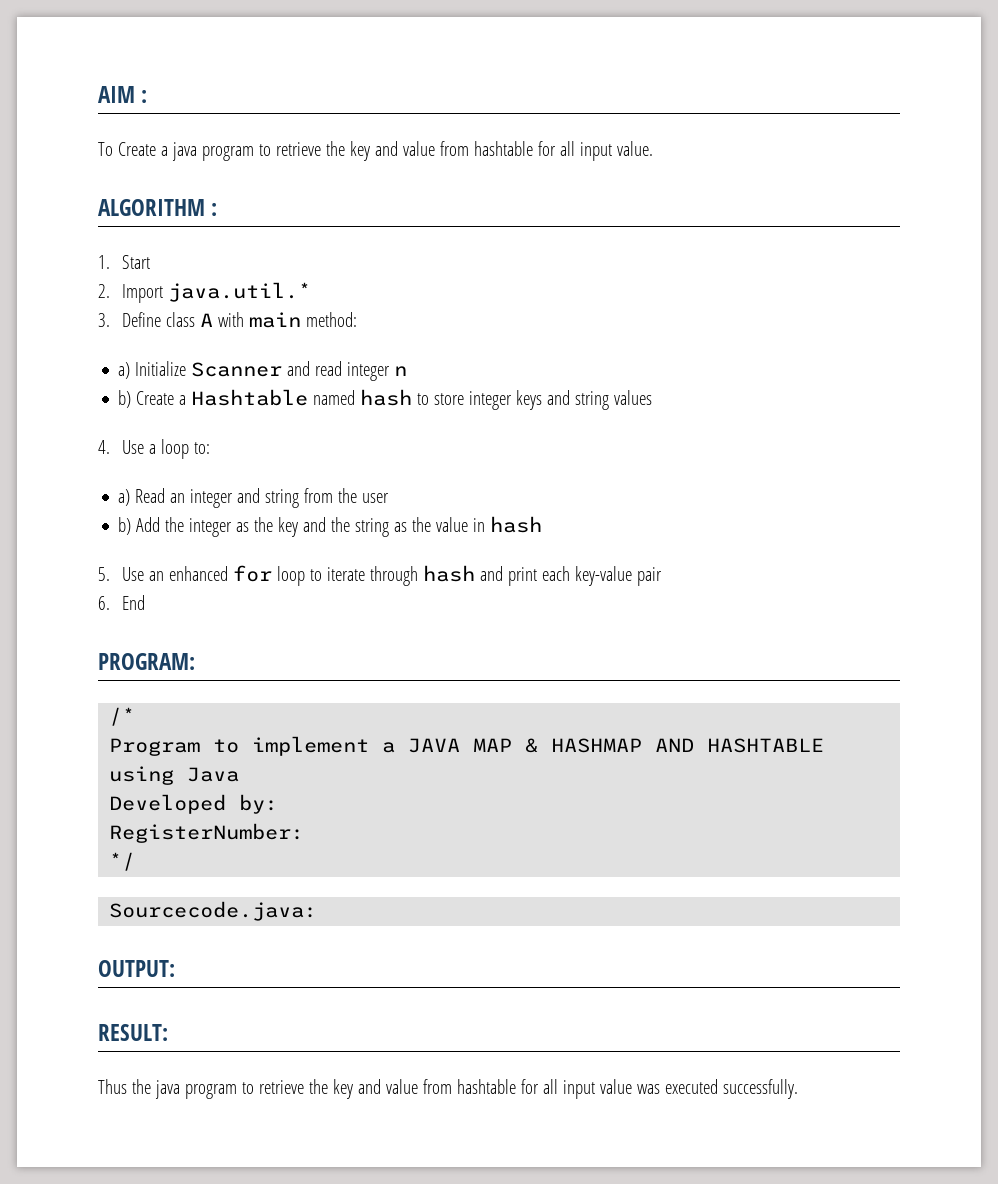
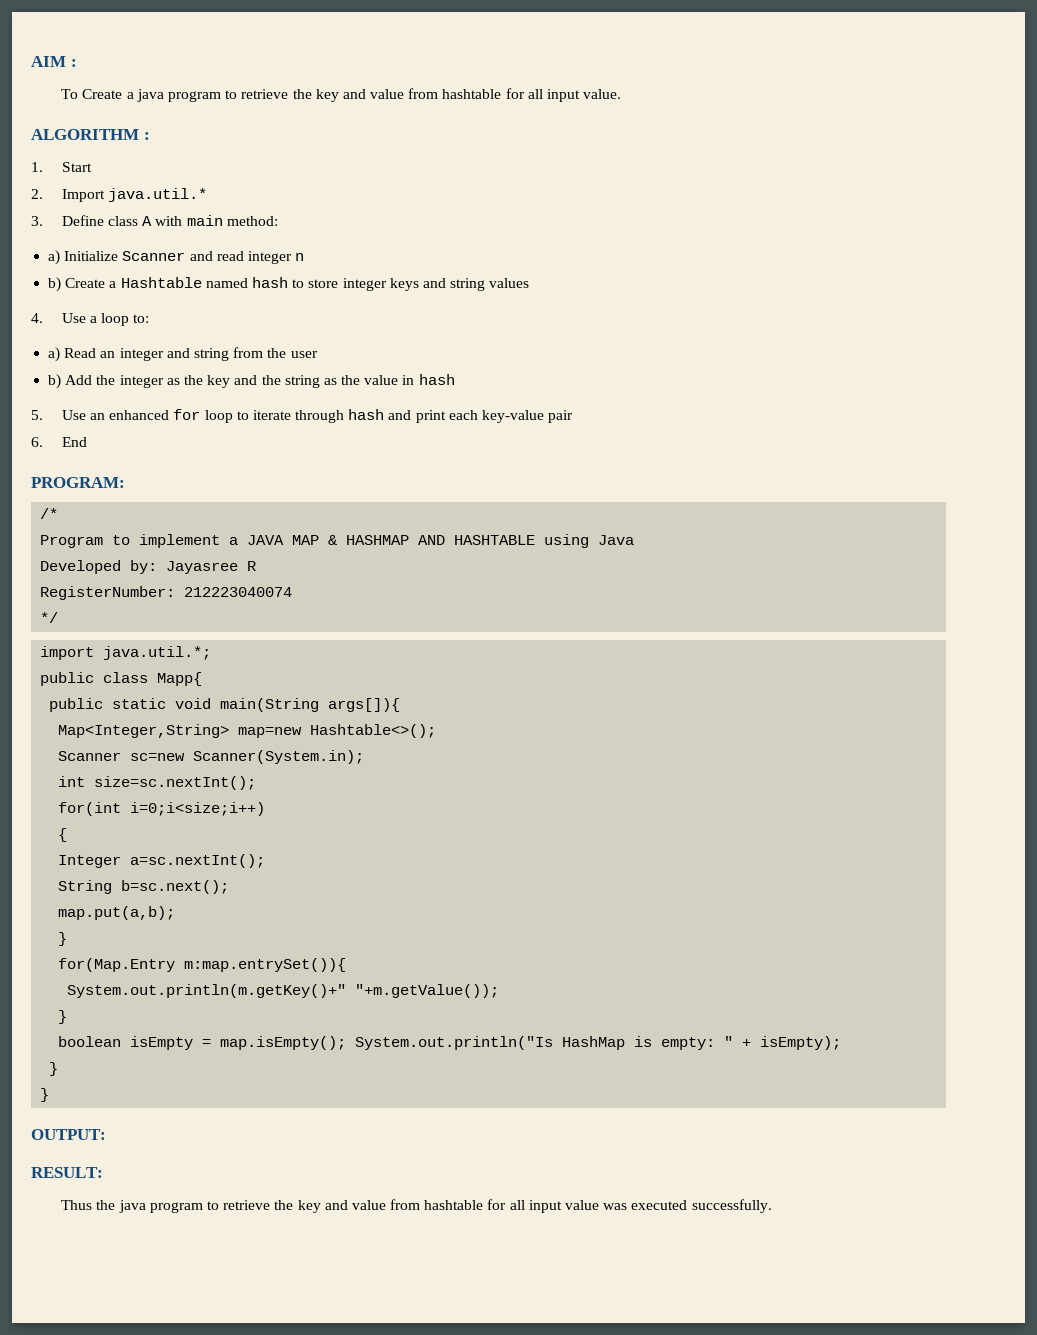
(279, 804) none -> [166,561,257,574] Jayasree R
(305, 833) none -> [184,587,293,597] 212223040074
[109,901,318,921] Sourcecode.java: -> [40,646,212,660] [40,672,203,686] [49,698,401,712] [58,724,437,738] [58,750,365,764] [58,776,257,790] [58,802,266,816] [58,828,68,842] [58,854,266,868] [58,880,230,894] [58,906,176,920] [58,932,68,946] [58,958,347,972] [67,984,500,998] [58,1010,68,1024] [58,1036,842,1050] [49,1062,59,1076] [40,1088,50,1102] import java.util.*; // public class Mapp{ // public static void main(String args[]){ // Map<Integer,String> map=new Hashtable<>(); // Scanner sc=new Scanner(System.in); // int size=sc.nextInt(); // for(int i=0;i<size;i++) // { // Integer a=sc.nextInt(); // String b=sc.next(); // map.put(a,b); // } // for(Map.Entry m:map.entrySet()){ // System.out.println(m.getKey()+" "+m.getValue()); // } // boolean isEmpty = map.isEmpty(); System.out.println("Is HashMap is empty: " + isEmpty); // } // }

